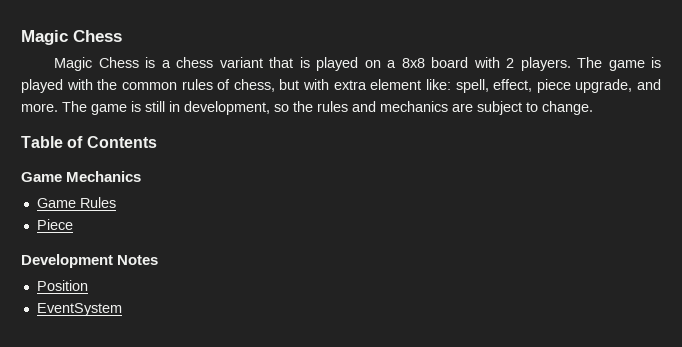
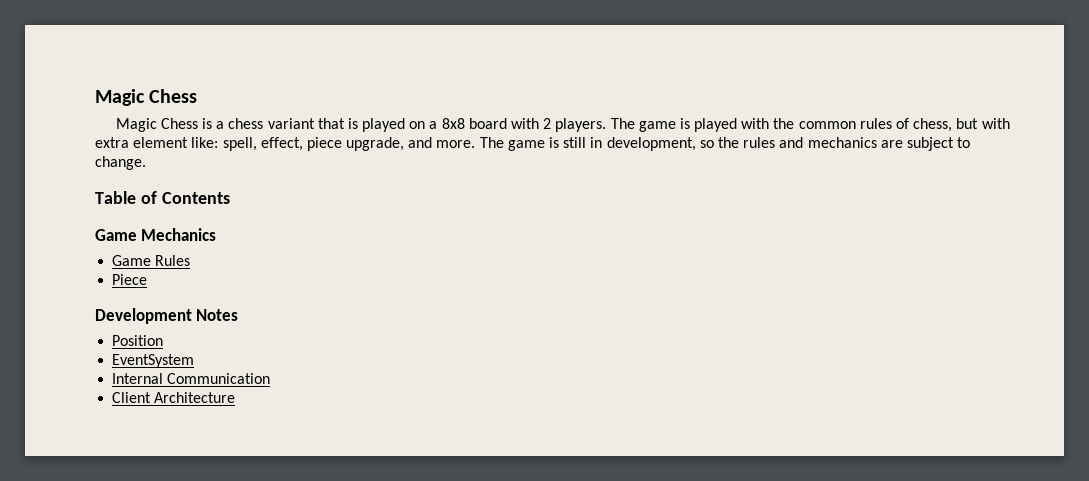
(122, 309) none -> [112,373,271,384] [112,392,236,403] // Internal Communication // Client Architecture

